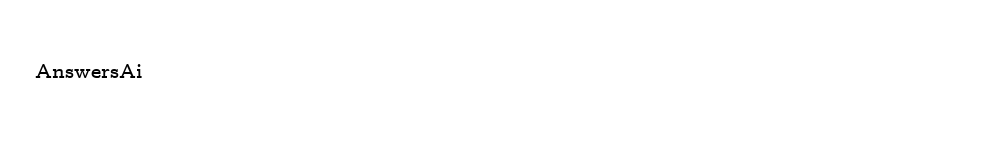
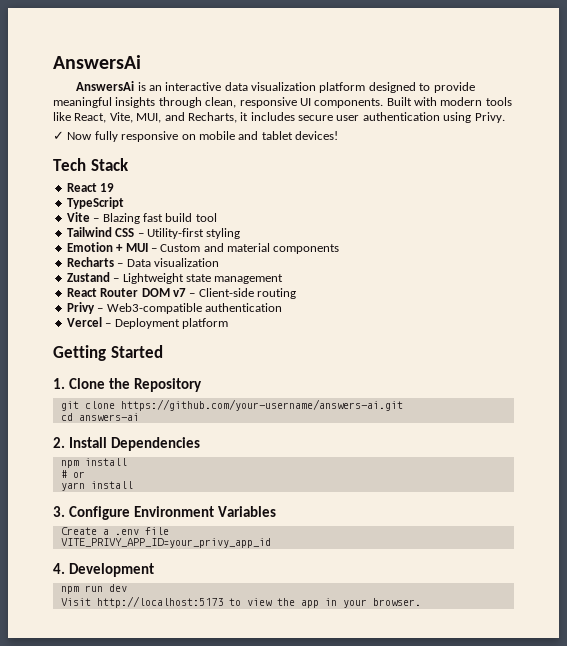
[35,64,143,78] AnswersAi -> [53,55,141,69] [76,81,475,93] [53,97,512,108] [53,112,505,123] [53,131,338,142] [53,158,129,171] [66,183,115,192] [66,197,124,209] [66,212,217,224] [66,227,241,239] [66,242,340,254] [66,257,219,267] [66,272,284,284] [66,288,296,299] [66,302,282,314] [66,317,228,329] [53,345,163,361] [53,378,202,392] [60,399,403,411] [60,413,139,421] [53,437,200,451] [60,458,127,468] [60,470,85,478] [60,481,133,491] [53,506,276,520] [60,527,169,535] [60,538,271,548] [53,563,154,577] [60,584,127,594] [60,596,421,608] AnswersAi // AnswersAi is an interactive data visualization platform designed to provide meaningful insights through clean, responsive UI components. Built with modern tools like React, Vite, MUI, and Recharts, it includes secure user authentication using Privy. // ✓ Now fully responsive on mobile and tablet devices! // Tech Stack // React 19 // TypeScript // Vite – Blazing fast build tool // Tailwind CSS – Utility-first styling // Emotion + MUI – Custom and material components // Recharts – Data visualization // Zustand – Lightweight state management // React Router DOM v7 – Client-side routing // Privy – Web3-compatible authentication // Vercel – Deployment platform // Getting Started // 1. Clone the Repository // git clone https://github.com/your-username/answers-ai.git // cd answers-ai // 2. Install Dependencies // npm install // # or // yarn install // 3. Configure Environment Variables // Create a .env file // VITE_PRIVY_APP_ID=your_privy_app_id // 4. Development // npm run dev // Visit http://localhost:5173 to view the app in your browser.

